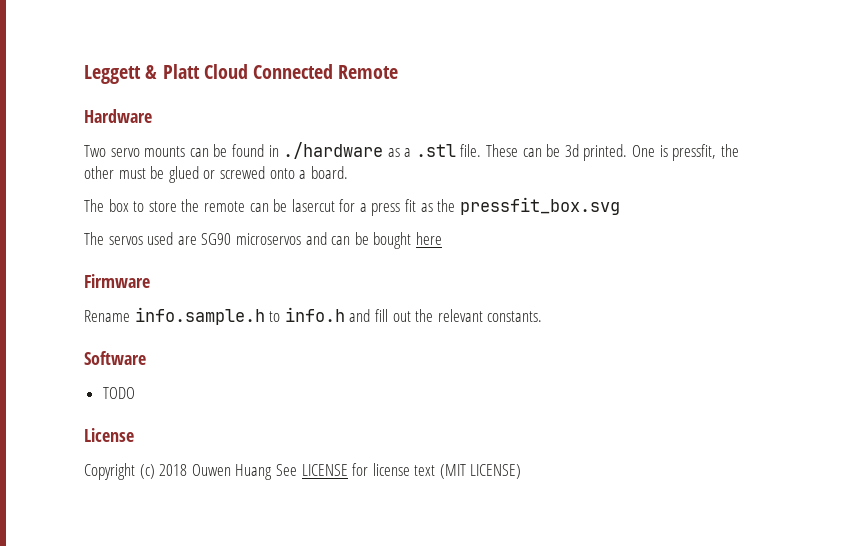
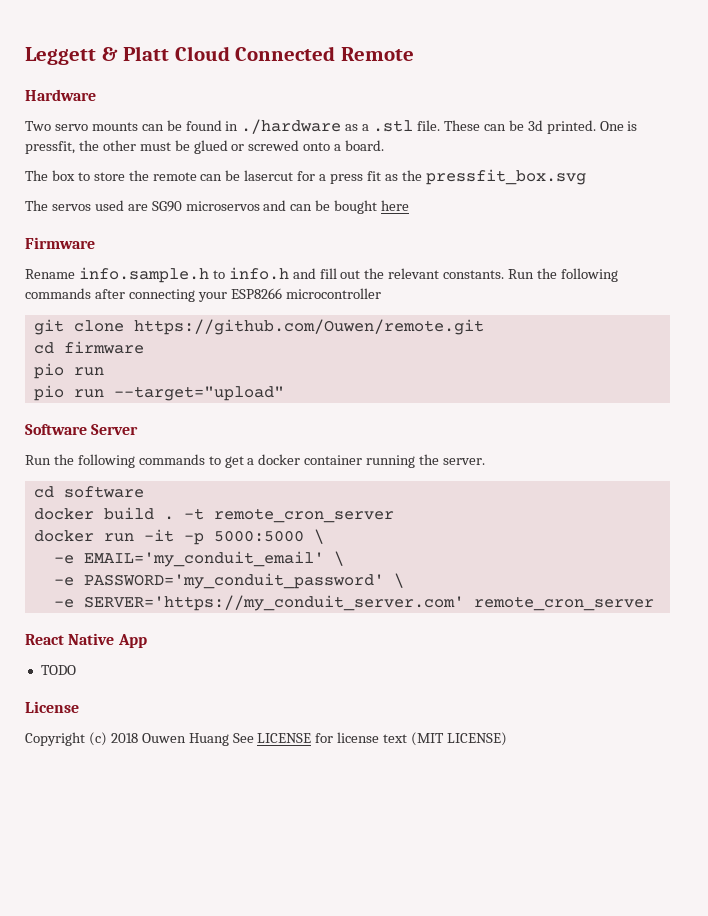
[84,351,146,365] // Software -> [508,268,618,282] [25,288,381,302] [33,319,484,335] [33,341,144,354] [33,363,104,379] [33,385,284,401] [25,424,139,435] [25,454,486,468] [33,486,144,498] [33,507,394,523] [33,529,324,545] [53,551,344,567] [53,573,404,589] [53,595,654,611] [25,633,147,648] Run the following commands after connecting your ESP8266 microcontroller // git clone https://github.com/Ouwen/remote.git // cd firmware // pio run // pio run --target="upload" // Software Server // Run the following commands to get a docker container running the server. // cd software // docker build . -t remote_cron_server // docker run -it -p 5000:5000 \ // -e EMAIL='my_conduit_email' \ // -e PASSWORD='my_conduit_password' \ // -e SERVER='https://my_conduit_server.com' remote_cron_server // React Native App

